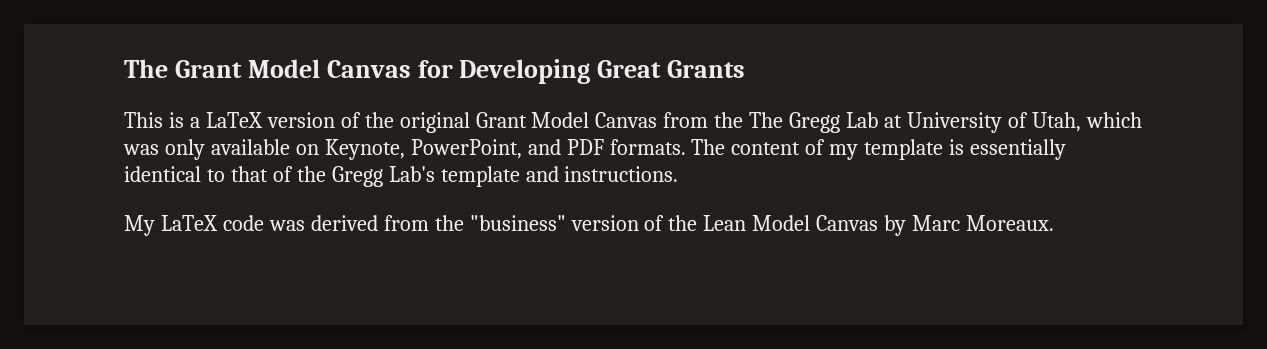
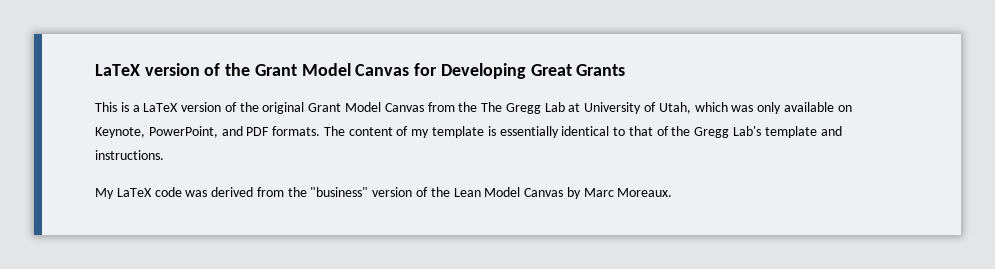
[124,59,168,78] The -> [95,63,251,76] LaTeX version of the

